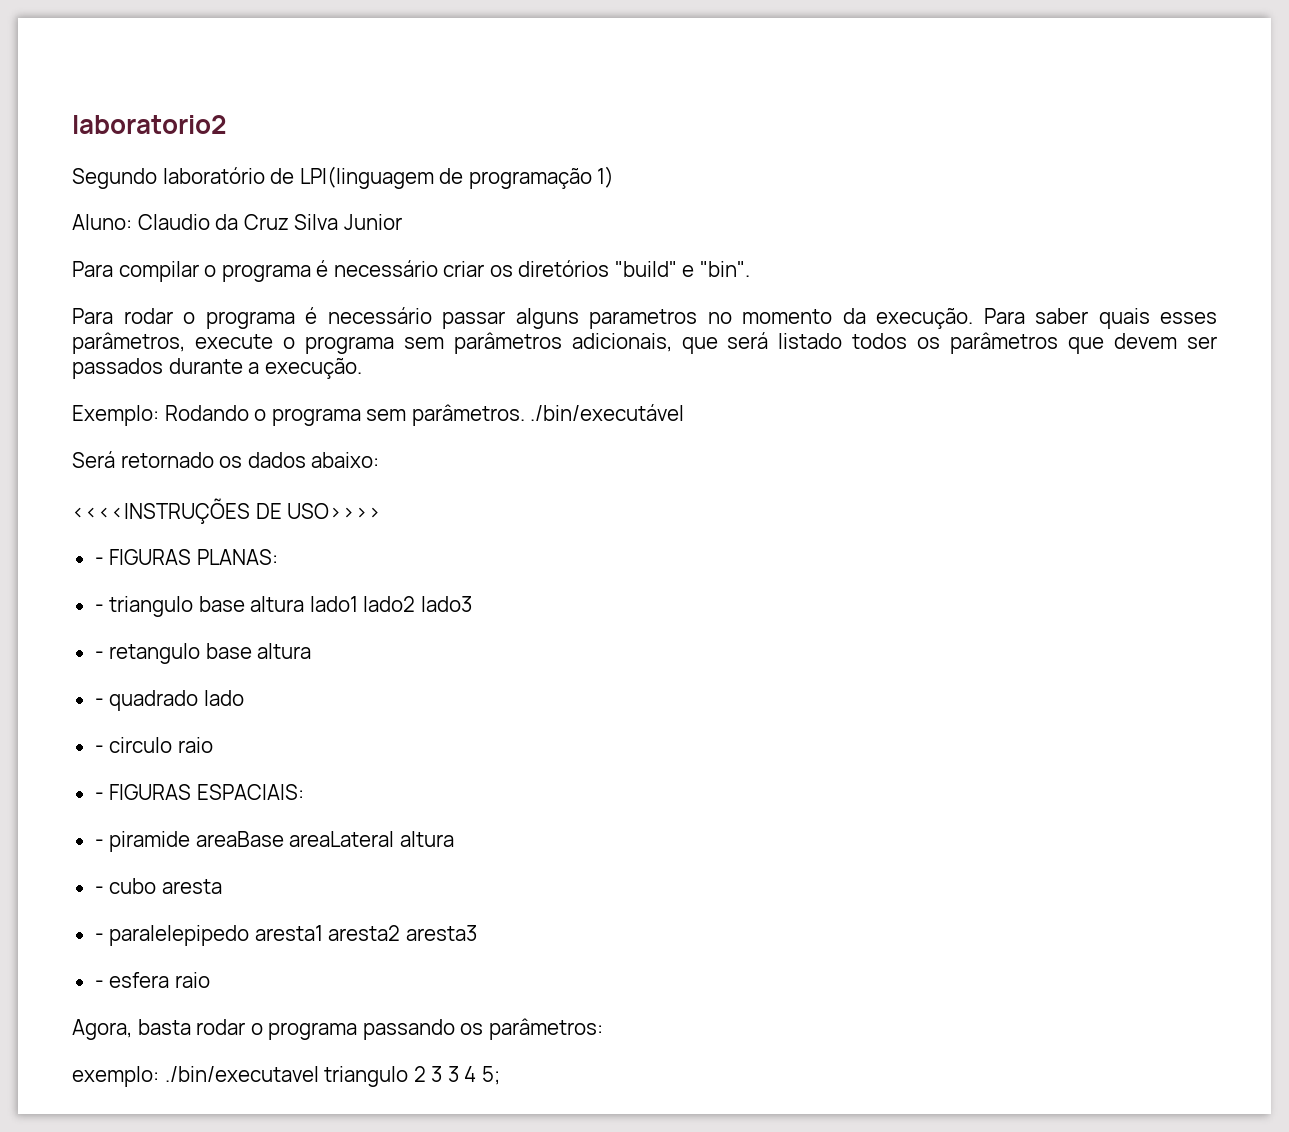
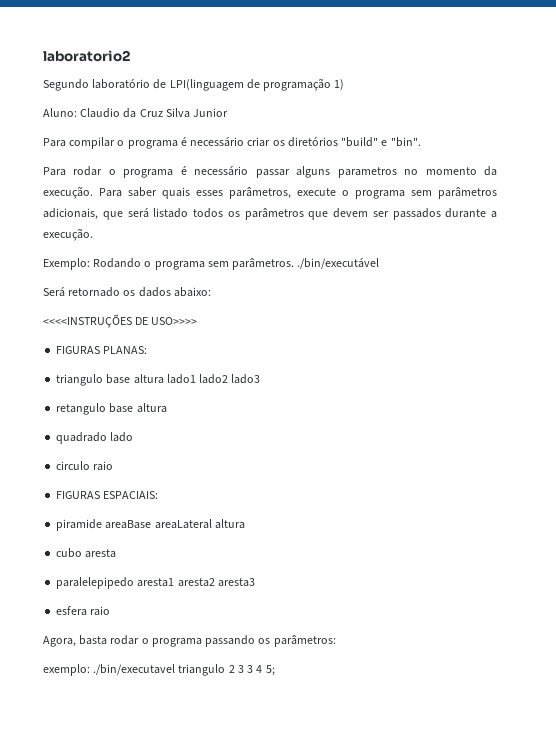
[94,557,104,565] - -> (198, 321) none
[94,604,104,612] - -> (148, 350) none
[94,651,104,659] - -> (261, 379) none
[94,698,104,706] - -> (167, 408) none
[94,745,104,753] - -> (134, 437) none
[94,792,104,800] - -> (114, 466) none
[94,839,104,847] - -> (159, 495) none
[94,886,104,894] - -> (245, 524) none
[94,933,104,941] - -> (117, 553) none
[94,980,104,988] - -> (255, 582) none

